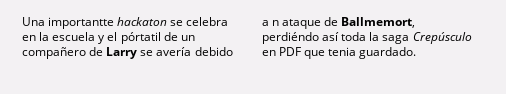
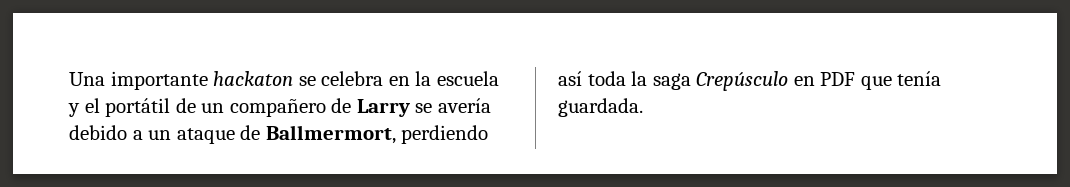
[48,17,115,29] importantte -> [110,71,208,90] importante
[120,32,161,44] pórtatil -> [105,98,171,117] portátil
[272,20,280,26] n -> [148,130,172,140] un
[341,17,416,28] [262,32,319,44] Ballmemort, perdiéndo -> [265,125,489,144] Ballmermort, perdiendo
[328,47,417,59] tenia guardado. -> [897,71,942,86] [558,98,643,117] tenía guardada.

